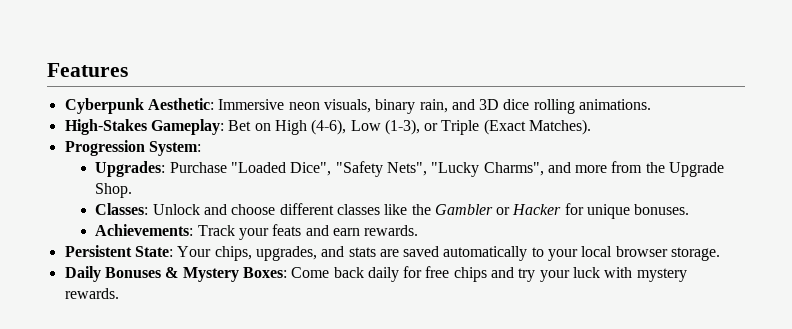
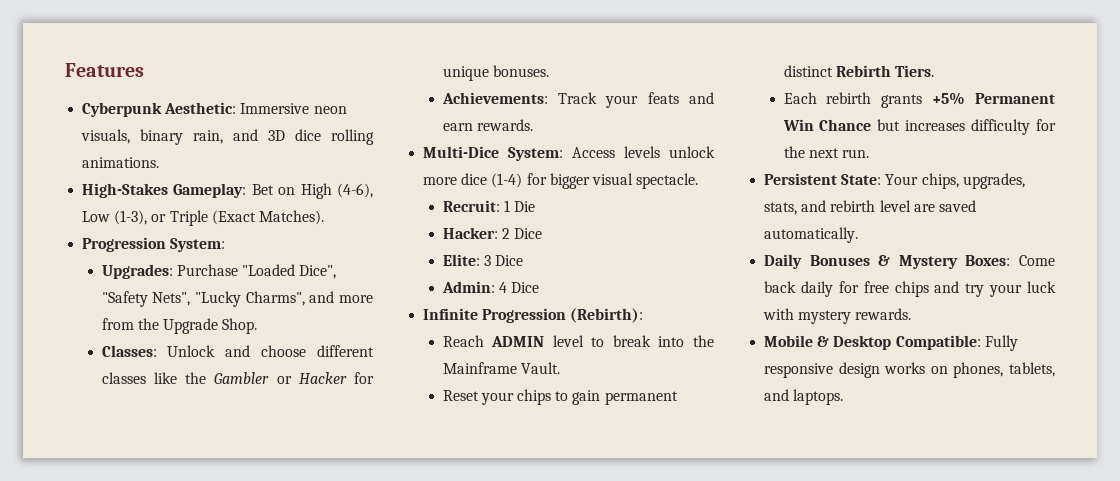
(419, 230) none -> [423,146,715,161] [423,173,699,189] [442,200,535,212] [442,227,542,239] [442,254,523,266] [441,281,539,293] [423,308,644,323] [442,335,714,347] [442,362,560,374] [442,389,678,405] [783,65,934,77] [783,92,1055,108] [782,119,1056,135] [783,146,869,158] // Multi-Dice System: Access levels unlock more dice (1-4) for bigger visual spectacle. // Recruit: 1 Die // Hacker: 2 Dice // Elite: 3 Dice // Admin: 4 Dice // Infinite Progression (Rebirth): // Reach ADMIN level to break into the Mainframe Vault. // Reset your chips to gain permanent distinct Rebirth Tiers. // Each rebirth grants +5% Permanent Win Chance but increases difficulty for the next run.
[321,246,721,261] and stats are saved automatically to your local browser storage. -> [764,200,976,215] [764,227,859,243] stats, and rebirth level are saved automatically.
(119, 293) none -> [764,335,1018,351] [764,362,1055,378] [764,389,844,405] // Mobile & Desktop Compatible: Fully responsive design works on phones, tablets, and laptops.

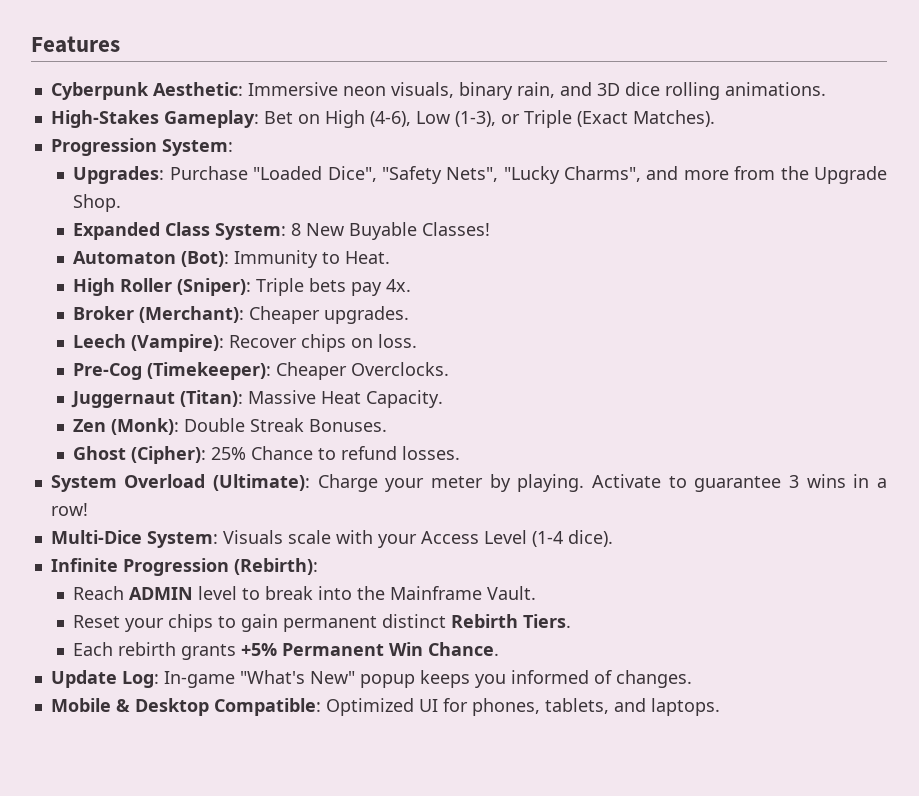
[101,345,374,357] [101,372,374,384] [442,65,549,81] [441,92,714,108] [442,119,533,131] [423,146,715,161] [423,173,699,189] [442,200,535,212] [442,227,542,239] [442,254,523,266] [441,281,539,293] Classes: Unlock and choose different classes like the Gambler or Hacker for unique bonuses. // Achievements: Track your feats and earn rewards. // Multi-Dice System: Access levels unlock more dice (1-4) for bigger visual spectacle. // Recruit: 1 Die // Hacker: 2 Dice // Elite: 3 Dice // Admin: 4 Dice -> [73,222,491,240] [73,250,391,268] [73,278,412,296] [73,306,410,324] [73,334,418,352] [73,362,450,380] [71,390,444,408] [73,418,388,435] [73,446,461,464] [50,474,887,492] [50,503,88,516] [50,530,613,548] Expanded Class System: 8 New Buyable Classes! // Automaton (Bot): Immunity to Heat. // High Roller (Sniper): Triple bets pay 4x. // Broker (Merchant): Cheaper upgrades. // Leech (Vampire): Recover chips on loss. // Pre-Cog (Timekeeper): Cheaper Overclocks. // Juggernaut (Titan): Massive Heat Capacity. // Zen (Monk): Double Streak Bonuses. // Ghost (Cipher): 25% Chance to refund losses. // System Overload (Ultimate): Charge your meter by playing. Activate to guarantee 3 wins in a row! // Multi-Dice System: Visuals scale with your Access Level (1-4 dice).
[819,119,1056,135] [783,146,869,158] [764,173,1025,189] [764,200,976,215] [764,227,859,243] [764,254,1055,269] [764,281,1056,297] [763,308,912,324] Chance but increases difficulty for the next run. // Persistent State: Your chips, upgrades, stats, and rebirth level are saved automatically. // Daily Bonuses & Mystery Boxes: Come back daily for free chips and try your luck with mystery rewards. -> [428,642,500,656] [50,670,692,688] Chance. // Update Log: In-game "What's New" popup keeps you informed of changes.
[984,335,1018,351] [764,362,948,378] Fully responsive design works on -> [325,698,468,716] Optimized UI for

